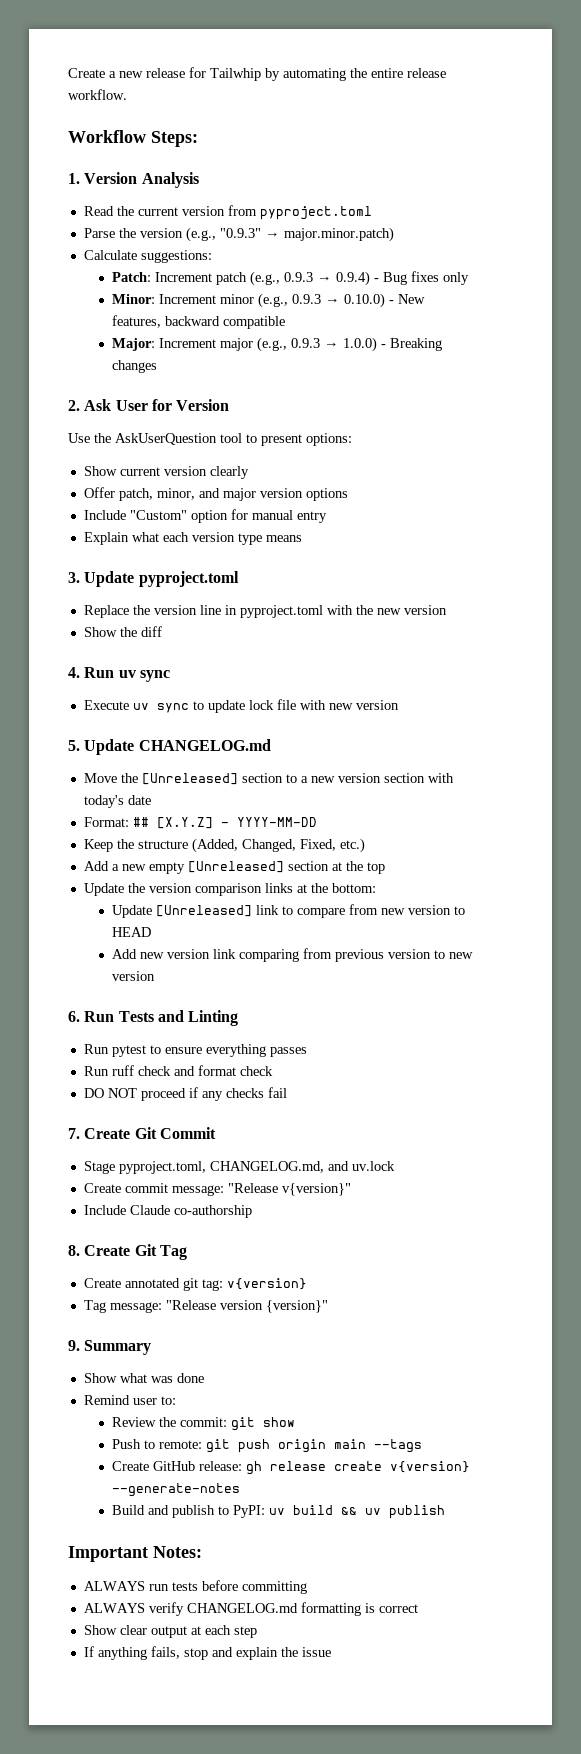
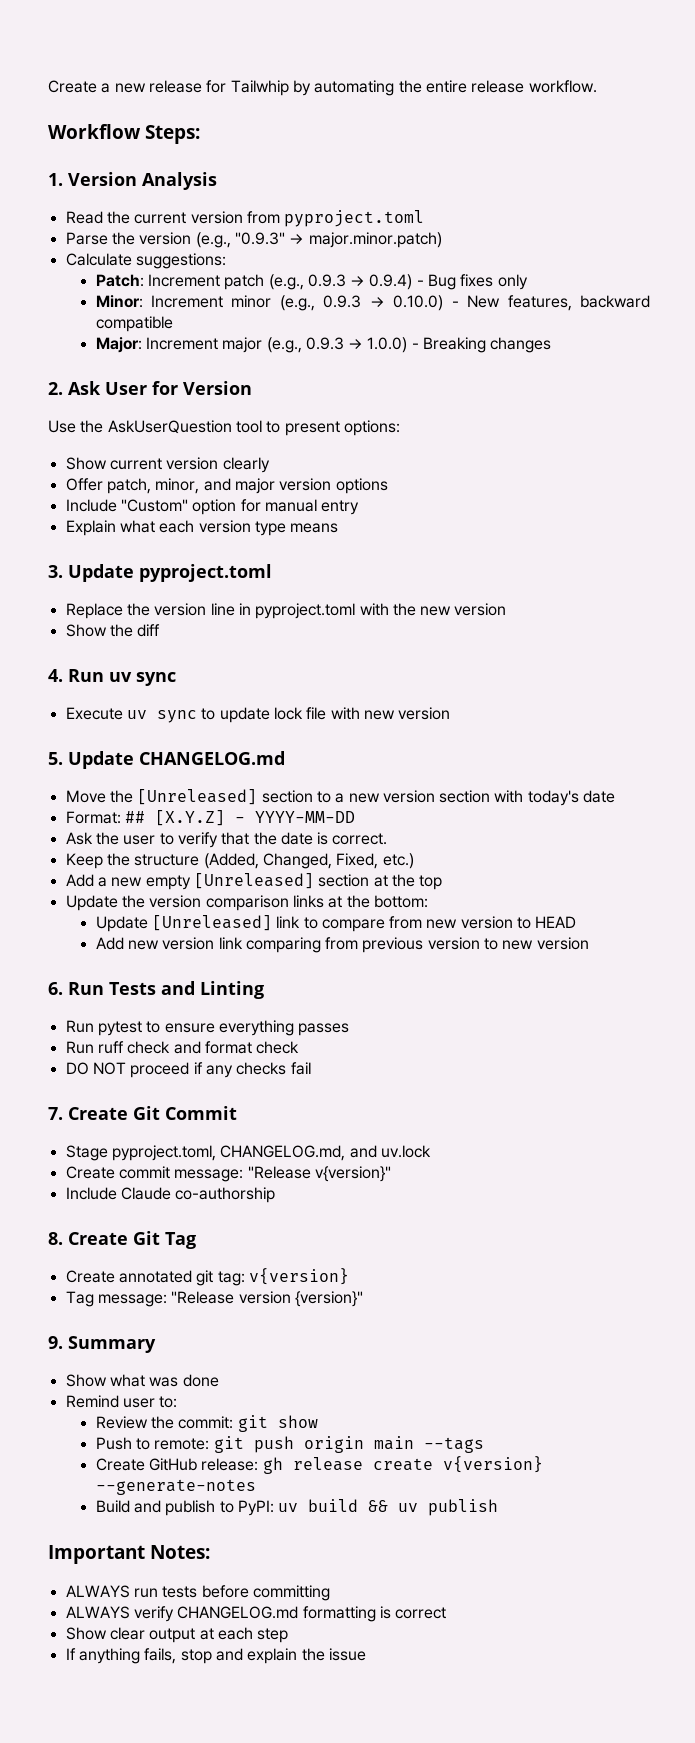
(317, 822) none -> [65,832,388,848] // Ask the user to verify that the date is correct.

